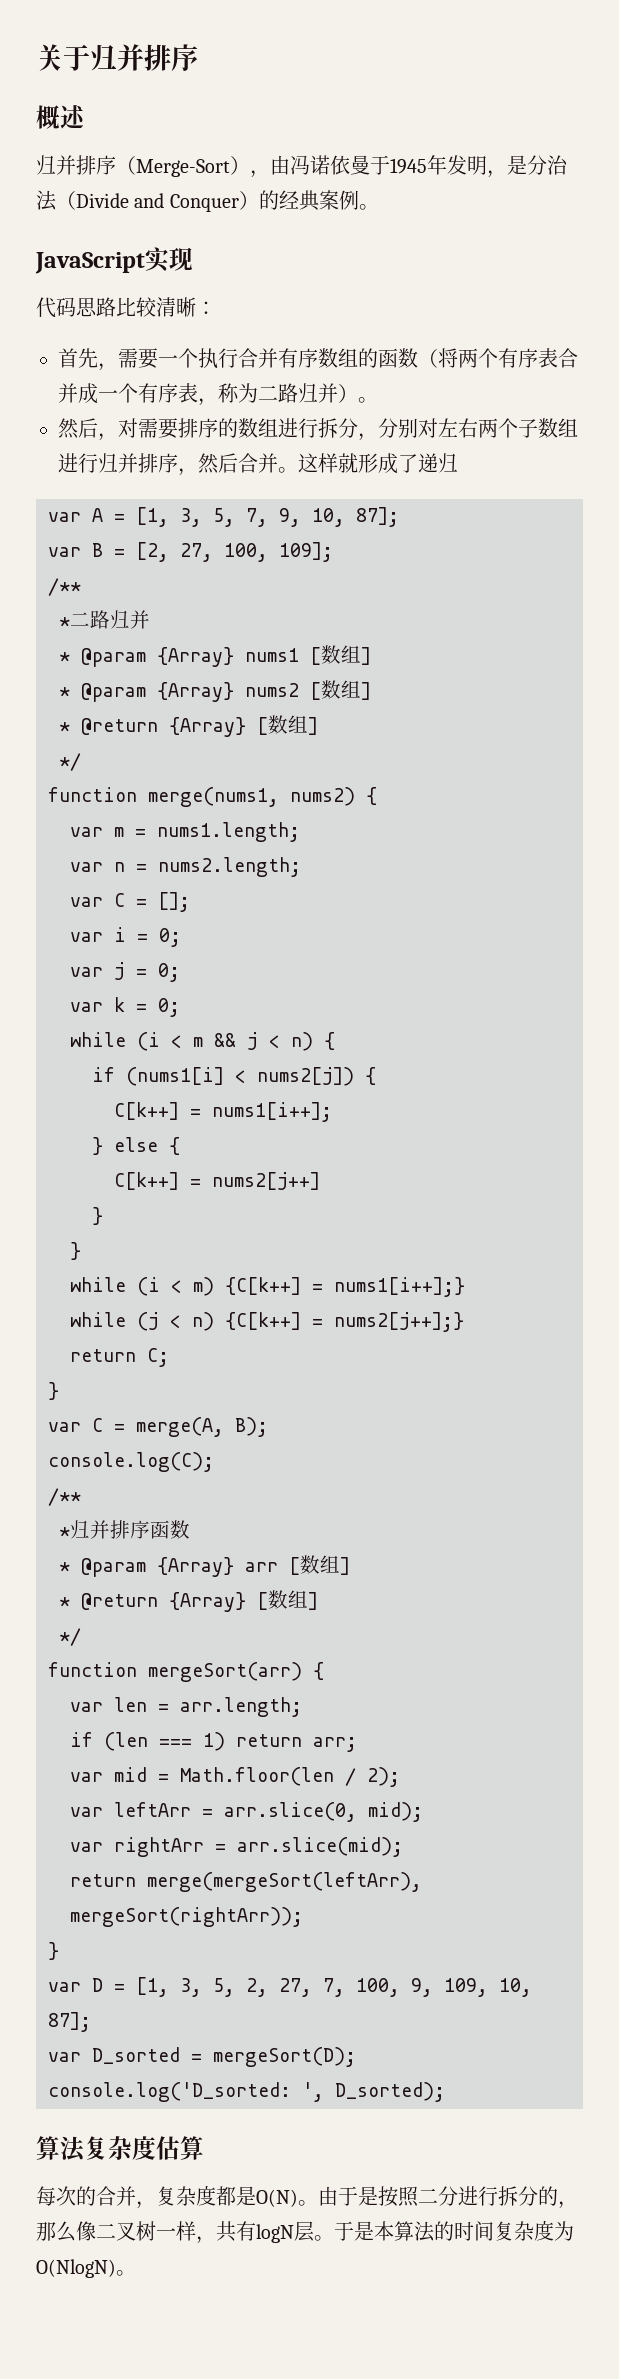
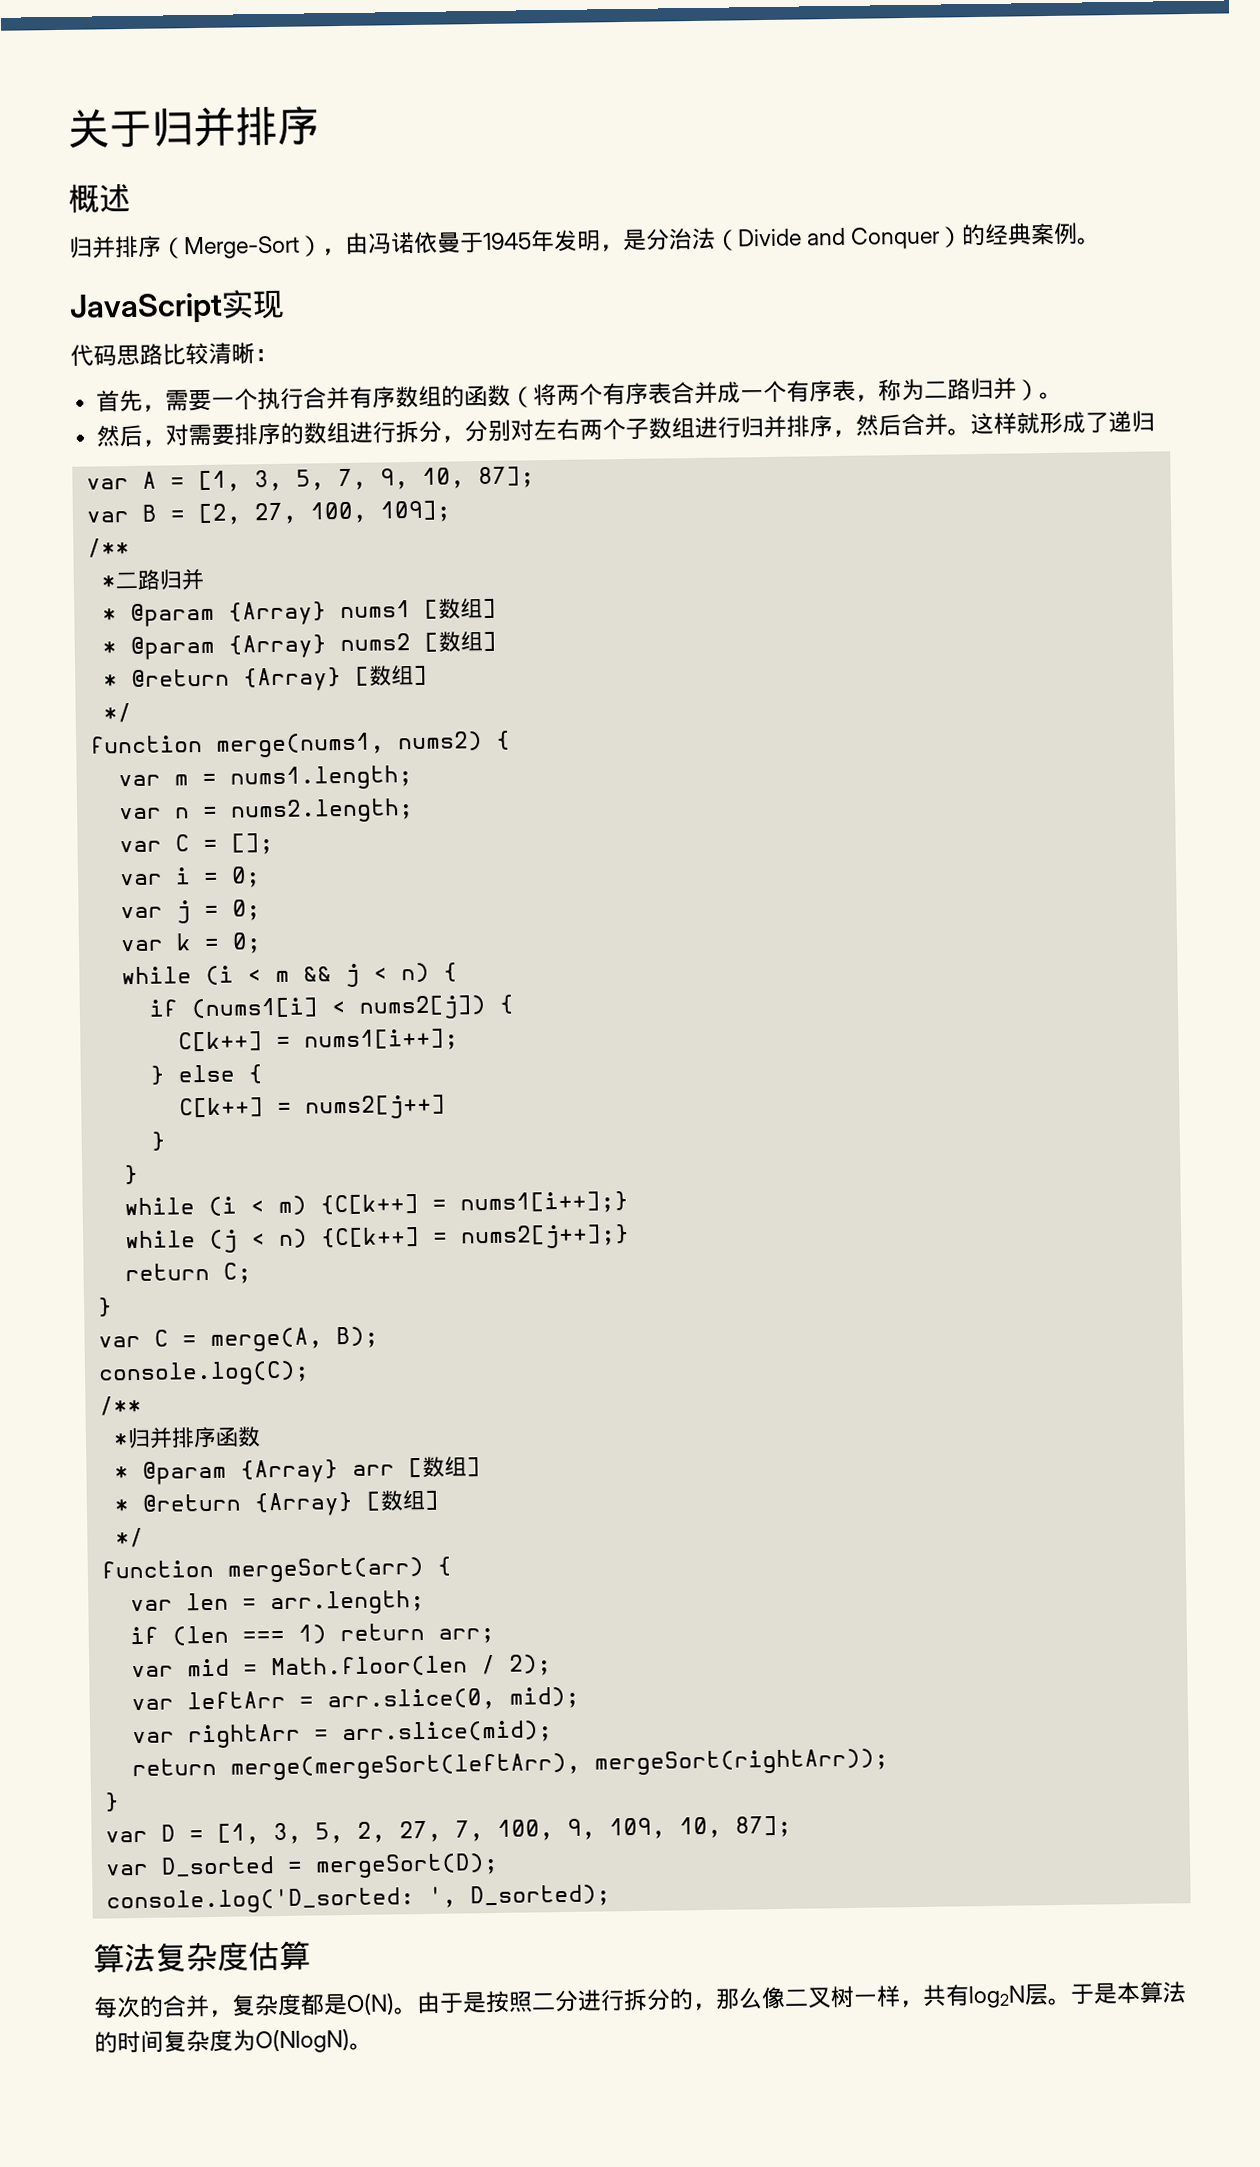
[256,2224,294,2243] logN -> [968,1985,1026,2009] log2N

